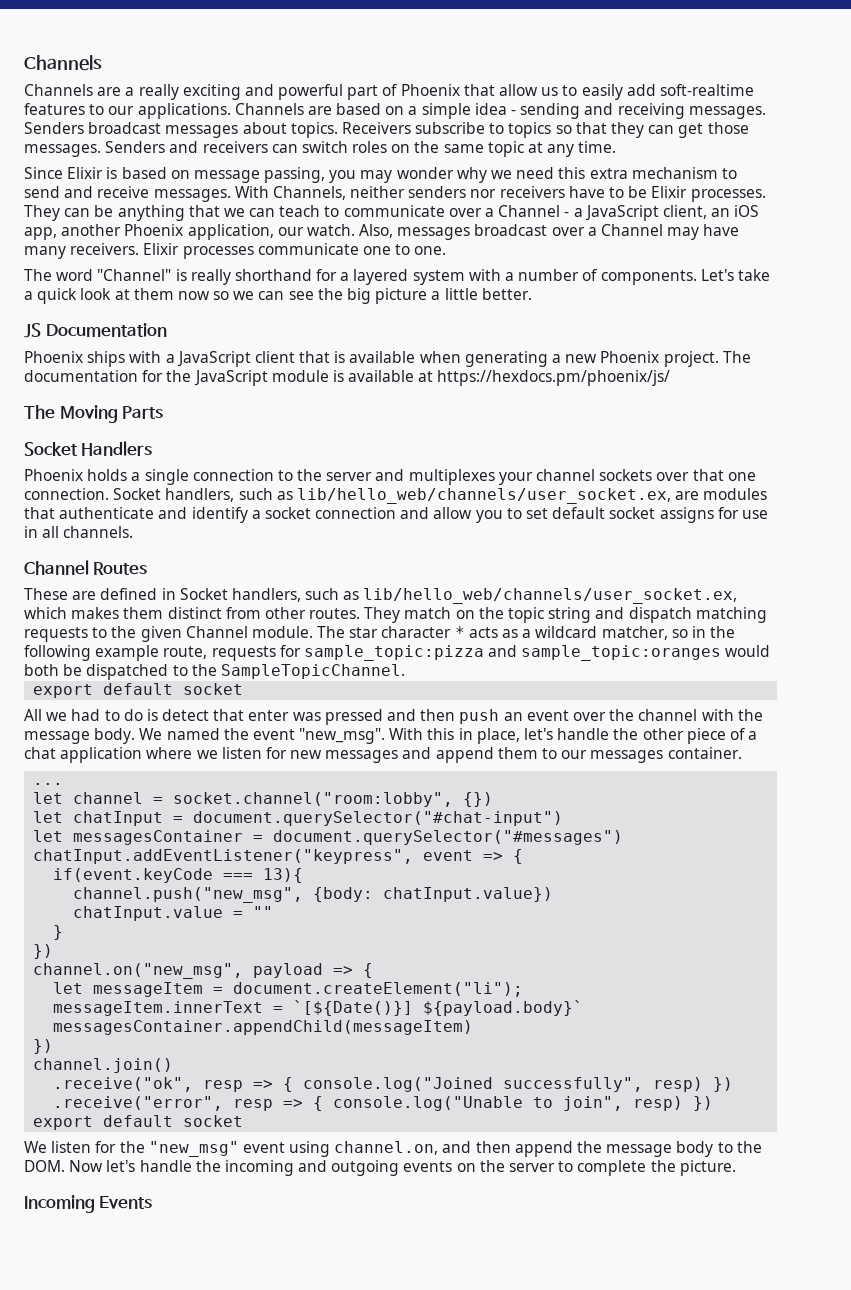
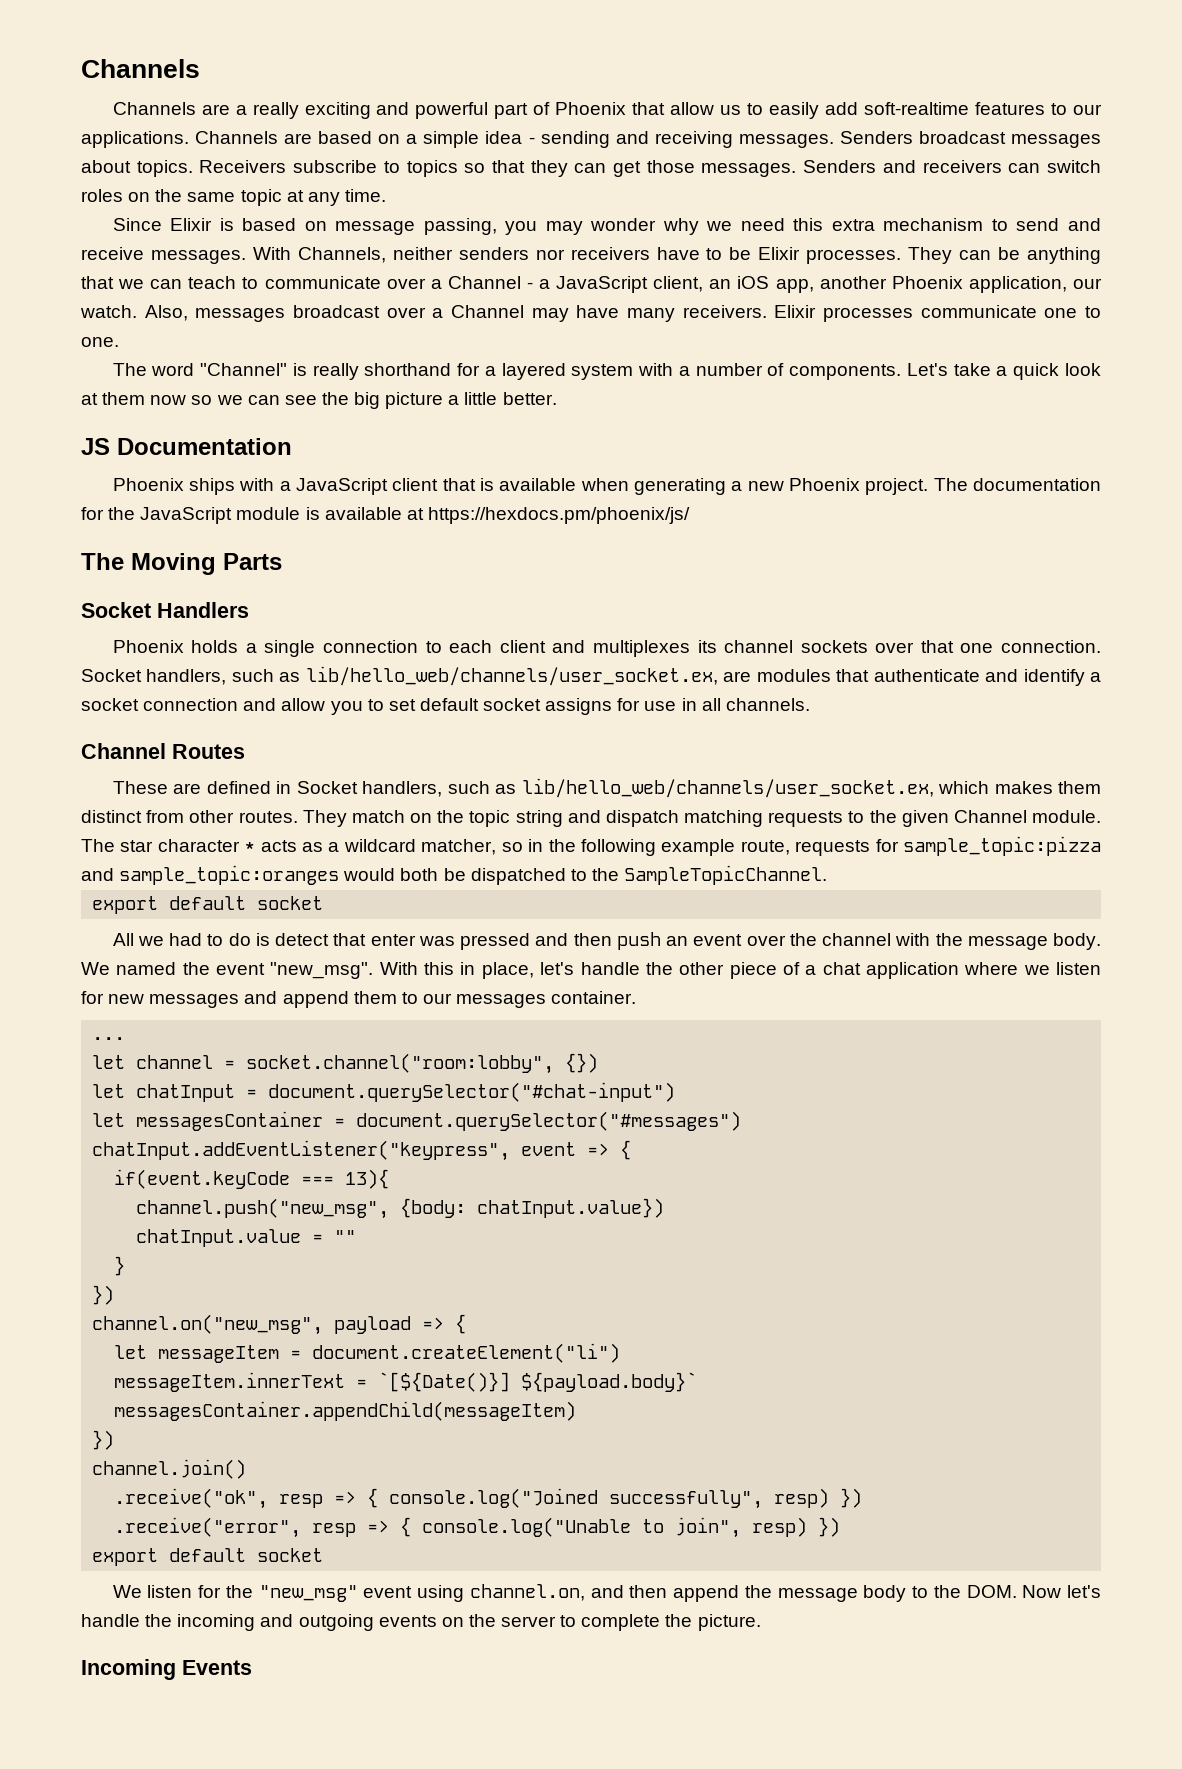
[297,469,373,481] the server -> [449,640,546,653] each client
[498,472,533,485] your -> [697,640,717,653] its
[233,982,524,997] document.createElement("li"); -> [312,1343,621,1363] document.createElement("li")

